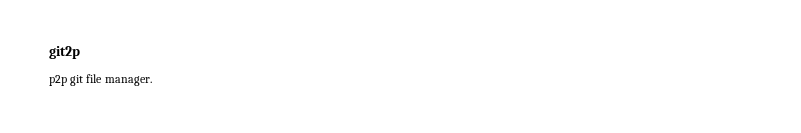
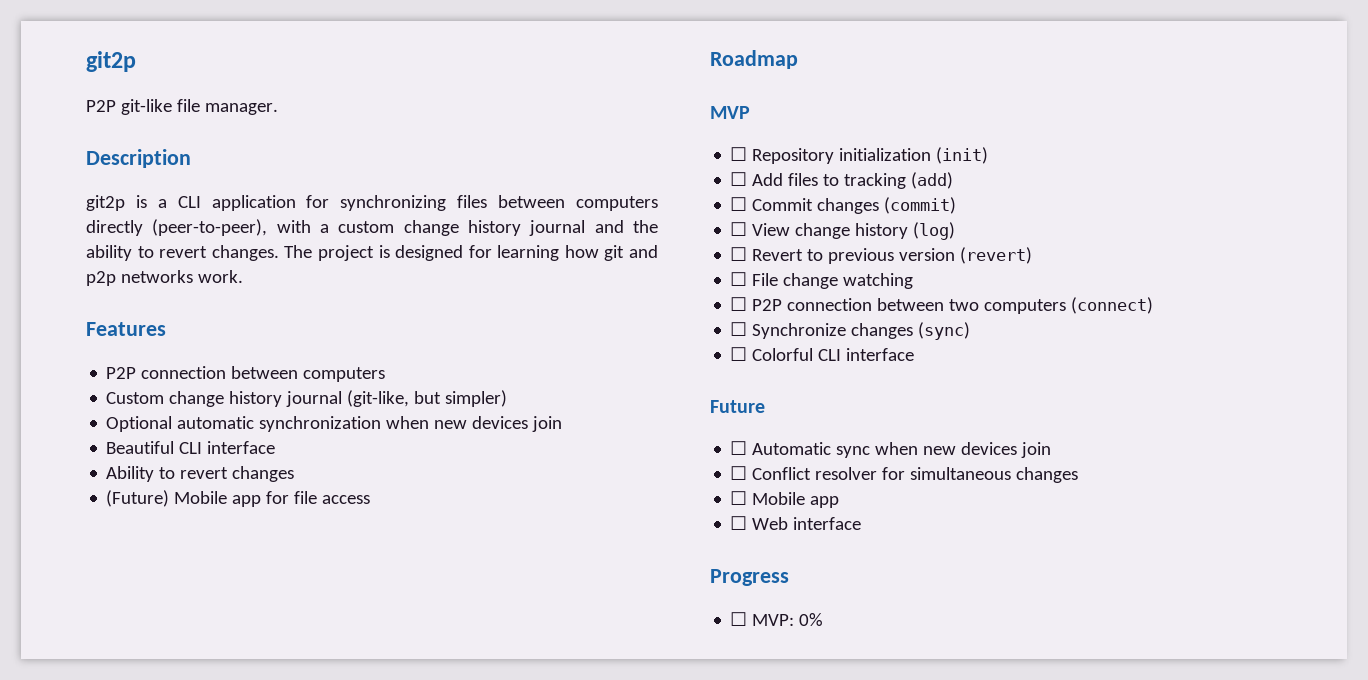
[49,75,84,86] p2p git -> [86,99,172,115] P2P git-like
(152, 81) none -> [86,149,191,168] [86,195,658,211] [86,219,658,236] [86,245,658,261] [86,270,243,286] [86,322,166,336] [106,366,386,382] [106,390,508,407] [106,416,563,432] [106,441,276,454] [106,466,295,482] [106,490,371,507] [710,50,798,69] [710,106,750,119] [730,147,989,164] [730,172,954,189] [730,197,957,214] [730,222,956,240] [730,247,1033,264] [730,272,914,289] [730,297,1154,314] [730,322,971,340] [730,347,915,361] [710,400,765,413] [730,441,1052,458] [730,466,1079,483] [730,491,840,508] [730,516,862,530] [710,569,789,586] [730,612,824,626] // Description // git2p is a CLI application for synchronizing files between computers directly (peer-to-peer), with a custom change history journal and the ability to revert changes. The project is designed for learning how git and p2p networks work. // Features // P2P connection between computers // Custom change history journal (git-like, but simpler) // Optional automatic synchronization when new devices join // Beautiful CLI interface // Ability to revert changes // (Future) Mobile app for file access // Roadmap // MVP // ☐ Repository initialization (init) // ☐ Add files to tracking (add) // ☐ Commit changes (commit) // ☐ View change history (log) // ☐ Revert to previous version (revert) // ☐ File change watching // ☐ P2P connection between two computers (connect) // ☐ Synchronize changes (sync) // ☐ Colorful CLI interface // Future // ☐ Automatic sync when new devices join // ☐ Conflict resolver for simultaneous changes // ☐ Mobile app // ☐ Web interface // Progress // ☐ MVP: 0%

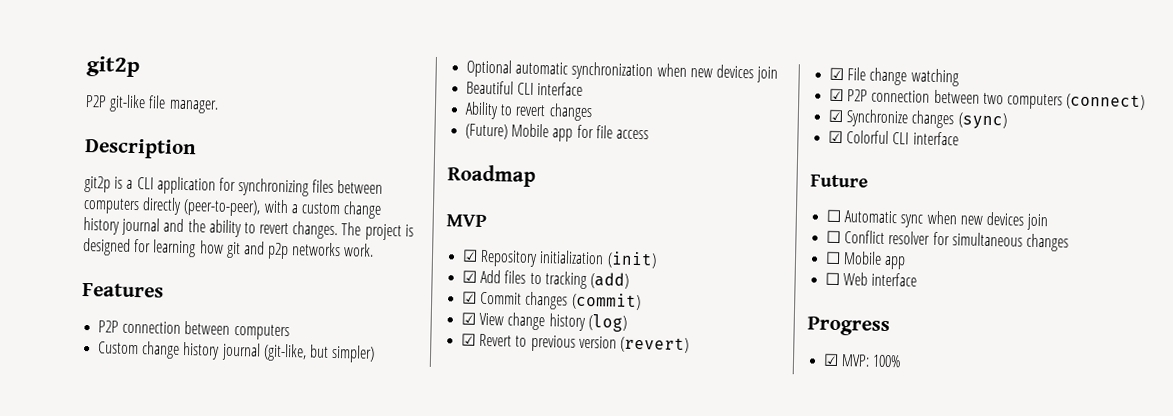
[730,147,748,161] ☐ -> [462,249,479,262] ☑
[730,172,748,186] ☐ -> [462,270,478,283] ☑
[730,197,748,211] ☐ -> [462,291,478,304] ☑
[730,222,748,236] ☐ -> [461,312,477,325] ☑
[730,247,748,261] ☐ -> [461,333,477,346] ☑
[730,272,748,286] ☐ -> [829,67,845,81] ☑
[730,297,748,311] ☐ -> [829,88,845,102] ☑
[730,322,748,336] ☐ -> [828,109,844,123] ☑
[730,347,748,361] ☐ -> [828,130,844,144] ☑
[730,612,824,626] ☐ MVP: 0% -> [823,353,902,368] ☑ MVP: 100%

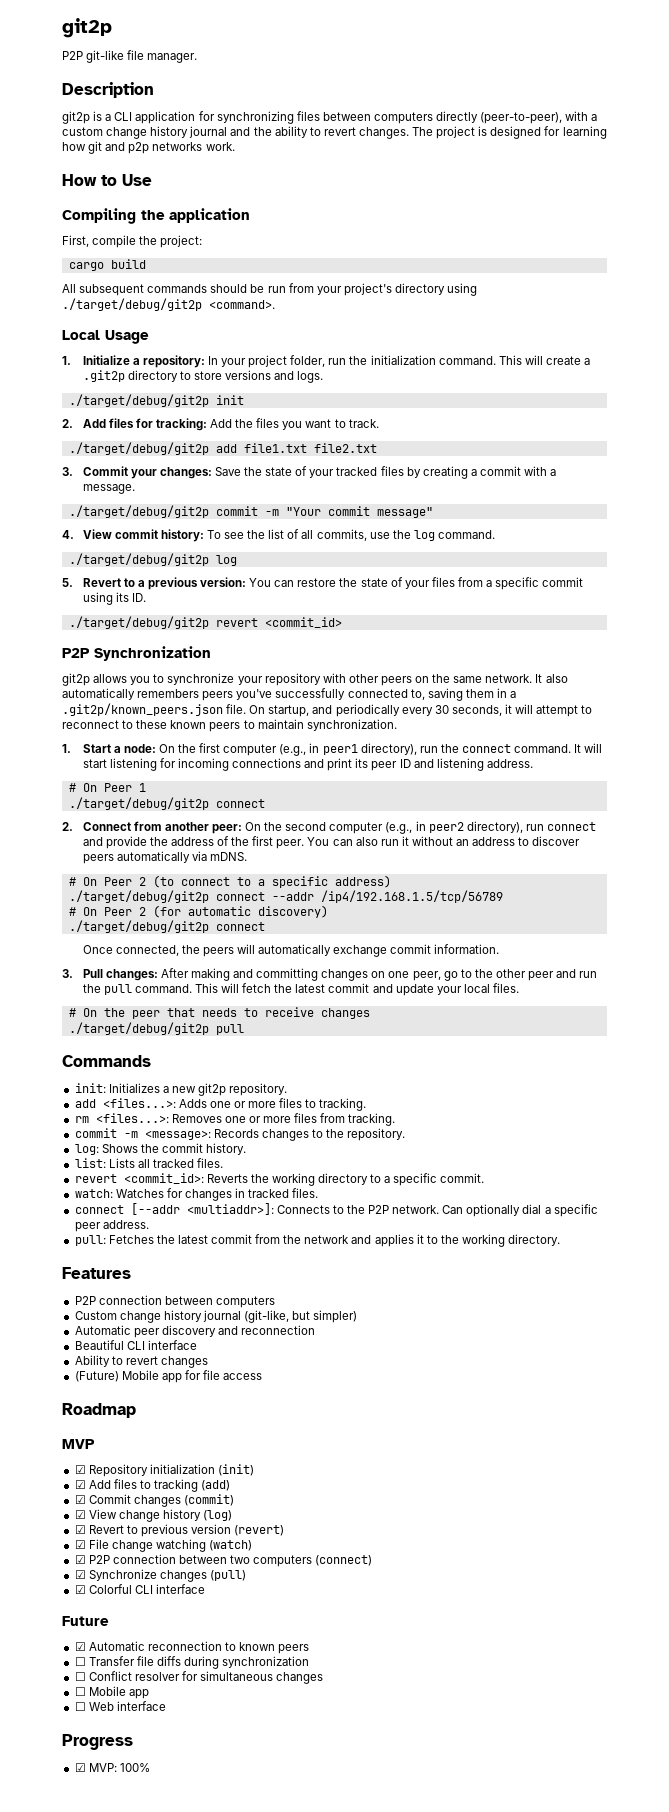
(375, 250) none -> [62,174,152,186] [62,208,250,224] [62,235,203,248] [68,259,146,271] [62,283,478,296] [62,298,275,311] [62,330,149,344] [62,355,591,368] [82,370,324,383] [68,394,244,407] [62,418,379,431] [68,442,377,455] [62,466,557,479] [82,484,135,494] [68,505,433,518] [62,529,495,542] [68,553,237,566] [62,577,584,590] [82,592,146,605] [68,616,342,629] [62,646,211,661] [62,673,568,686] [62,688,517,701] [62,703,593,717] [62,719,397,732] [62,743,603,756] [82,758,533,771] [68,783,146,792] [68,797,265,810] [62,821,596,834] [82,836,581,849] [82,851,247,864] [68,875,391,888] [68,890,503,903] [68,905,328,918] [68,920,265,933] [82,944,500,957] [62,968,598,981] [82,983,519,996] [68,1007,370,1019] [68,1022,244,1035] [62,1055,151,1067] [74,1083,288,1096] [74,1098,367,1111] [74,1113,396,1126] [74,1128,406,1141] [74,1143,247,1155] [74,1158,224,1168] [74,1173,485,1186] [74,1188,319,1201] [74,1203,598,1217] [74,1220,149,1232] [74,1234,561,1247] // How to Use // Compiling the application // First, compile the project: // cargo build // All subsequent commands should be run from your project's directory using ./target/debug/git2p <command>. // Local Usage // 1. Initialize a repository: In your project folder, run the initialization command. This will create a .git2p directory to store versions and logs. // ./target/debug/git2p init // 2. Add files for tracking: Add the files you want to track. // ./target/debug/git2p add file1.txt file2.txt // 3. Commit your changes: Save the state of your tracked files by creating a commit with a message. // ./target/debug/git2p commit -m "Your commit message" // 4. View commit history: To see the list of all commits, use the log command. // ./target/debug/git2p log // 5. Revert to a previous version: You can restore the state of your files from a specific commit using its ID. // ./target/debug/git2p revert <commit_id> // P2P Synchronization // git2p allows you to synchronize your repository with other peers on the same network. It also automatically remembers peers you've successfully connected to, saving them in a .git2p/known_peers.json file. On startup, and periodically every 30 seconds, it will attempt to reconnect to these known peers to maintain synchronization. // 1. Start a node: On the first computer (e.g., in peer1 directory), run the connect command. It will start listening for incoming connections and print its peer ID and listening address. // # On Peer 1 // ./target/debug/git2p connect // 2. Connect from another peer: On the second computer (e.g., in peer2 directory), run connect and provide the address of the first peer. You can also run it without an address to discover peers automatically via mDNS. // # On Peer 2 (to connect to a specific address) // ./target/debug/git2p connect --addr /ip4/192.168.1.5/tcp/56789 // # On Peer 2 (for automatic discovery) // ./target/debug/git2p connect // Once connected, the peers will automatically exchange commit information. // 3. Pull changes: After making and committing changes on one peer, go to the other peer and run the pull command. This will fetch the latest commit and update your local files. // # On the peer that needs to receive changes // ./target/debug/git2p pull // Commands // init: Initializes a new git2p repository. // add <files...>: Adds one or more files to tracking. // rm <files...>: Removes one or more files from tracking. // commit -m <message>: Records changes to the repository. // log: Shows the commit history. // list: Lists all tracked files. // revert <commit_id>: Reverts the working directory to a specific commit. // watch: Watches for changes in tracked files. // connect [--addr <multiaddr>]: Connects to the P2P network. Can optionally dial a specific peer address. // pull: Fetches the latest commit from the network and applies it to the working directory.
[466,59,779,83] Optional automatic synchronization when new devices join -> [74,1325,316,1338] Automatic peer discovery and reconnection
(959, 77) none -> [209,1540,253,1551] (watch)
[957,112,1007,130] (sync) -> [209,1570,246,1581] (pull)
[826,209,1049,231] ☐ Automatic sync when new devices join -> [74,1641,310,1654] [74,1656,310,1669] ☑ Automatic reconnection to known peers // ☐ Transfer file diffs during synchronization

